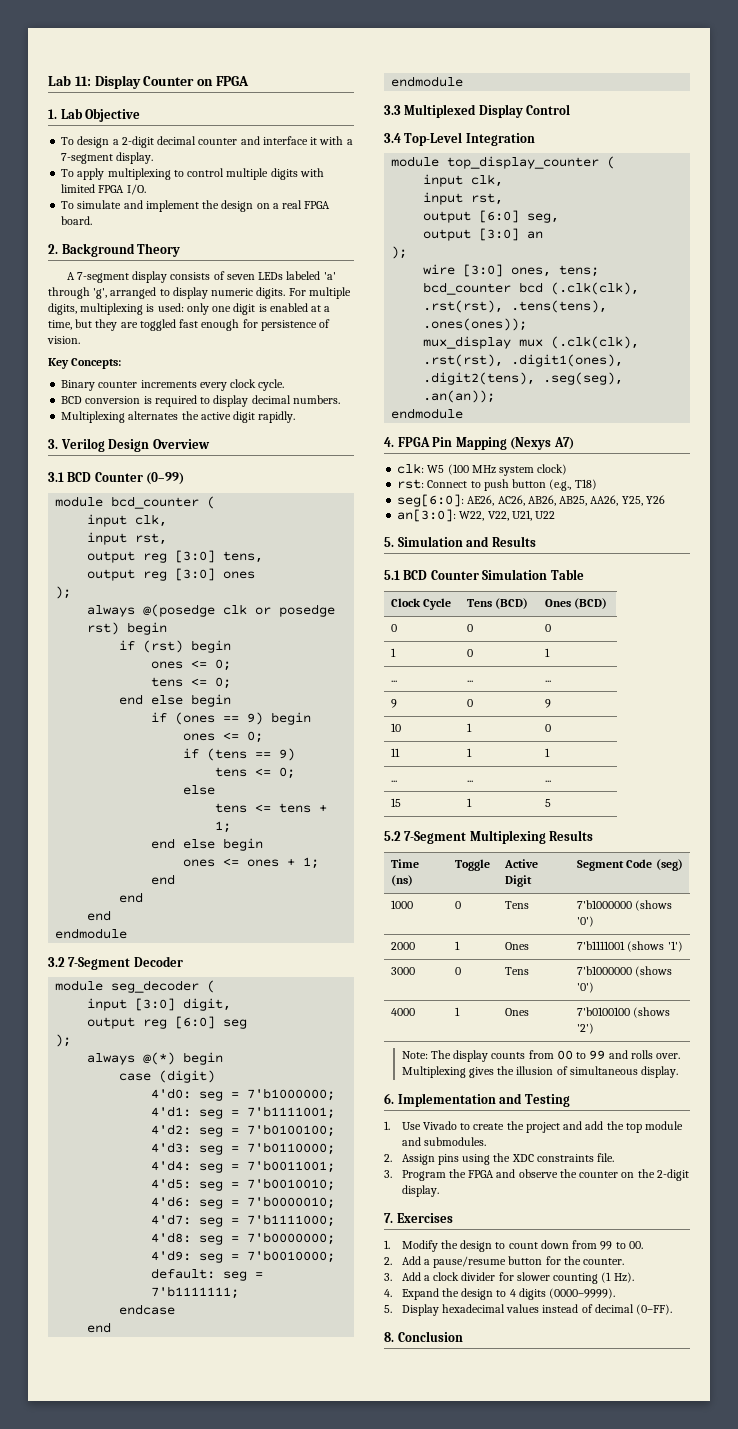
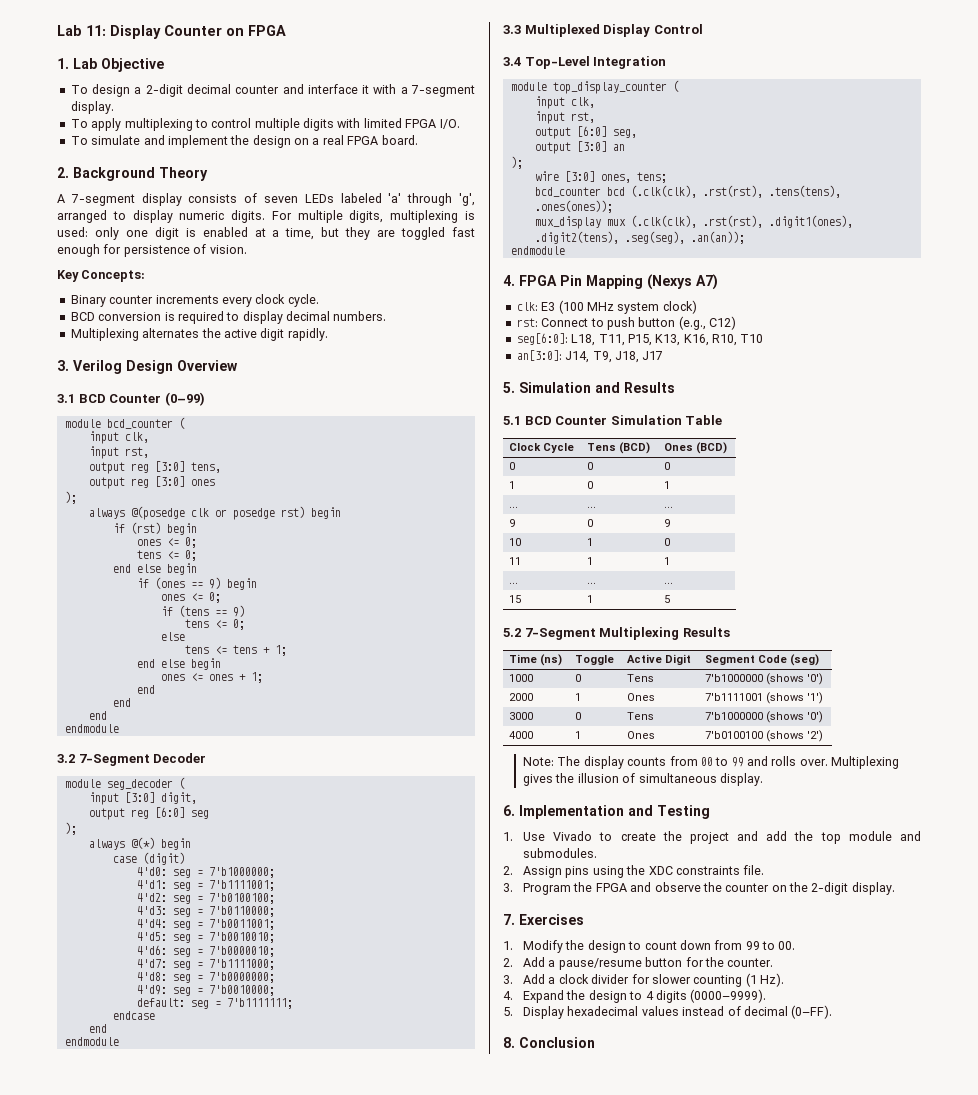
[427,465,445,473] W5 -> [541,302,556,311] E3
[574,479,597,490] T18) -> [709,316,736,330] C12)
[467,495,665,506] [397,509,556,522] AE26, AC26, AB26, AB25, AA26, Y25, Y26 // an[3:0]: W22, V22, U21, U22 -> [571,334,764,346] [516,350,664,363] L18, T11, P15, K13, K16, R10, T10 // an[3:0]: J14, T9, J18, J17

